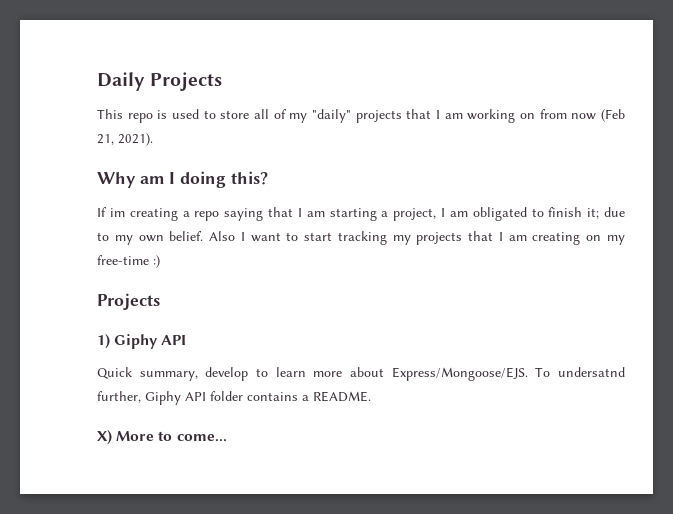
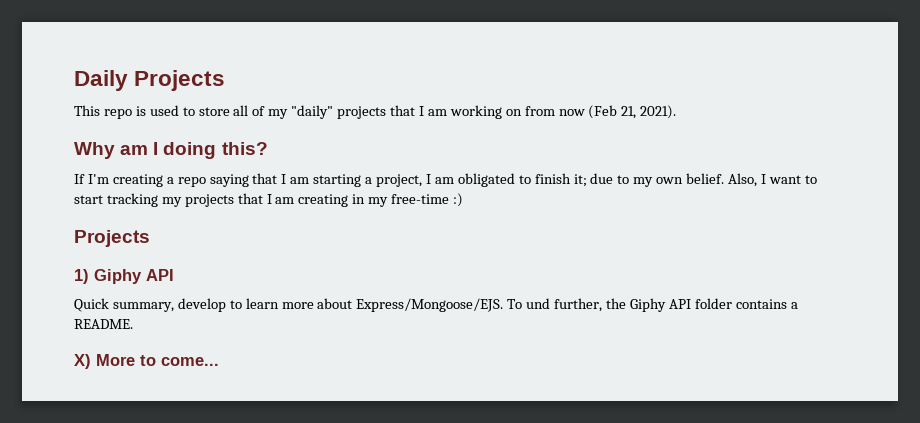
[109,208,125,217] im -> [87,174,109,184] I'm
[209,231,236,241] Also -> [728,173,758,187] Also,
[586,235,602,241] on -> [352,194,366,204] in
[558,367,625,377] [97,391,141,403] undersatnd further, -> [526,298,627,312] und further, the

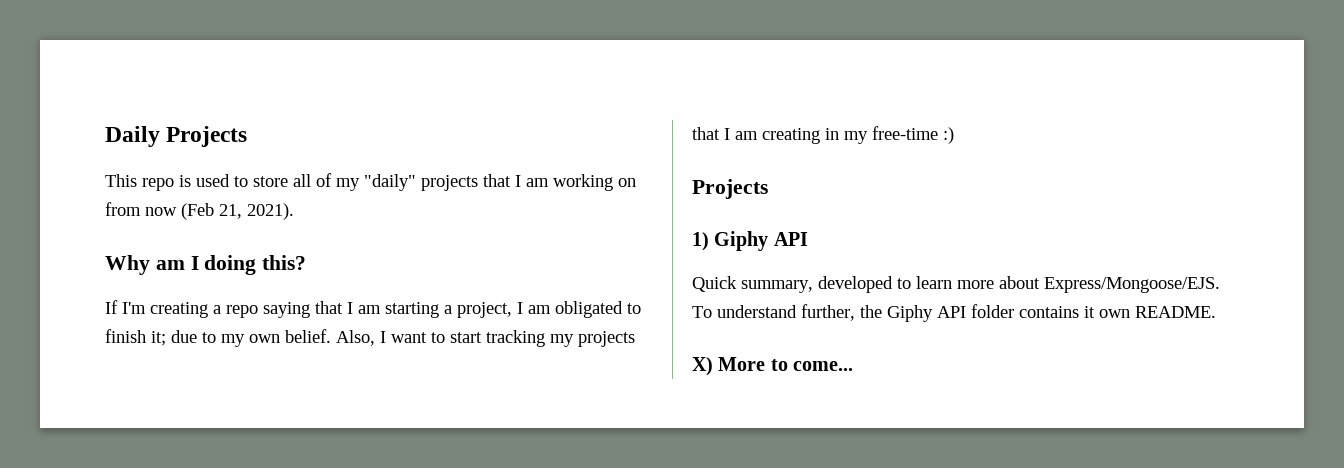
[177,298,226,312] develop -> [818,276,893,293] developed
[526,298,551,309] und -> [717,305,797,318] understand
[790,302,798,309] a -> [1084,306,1130,318] it own

